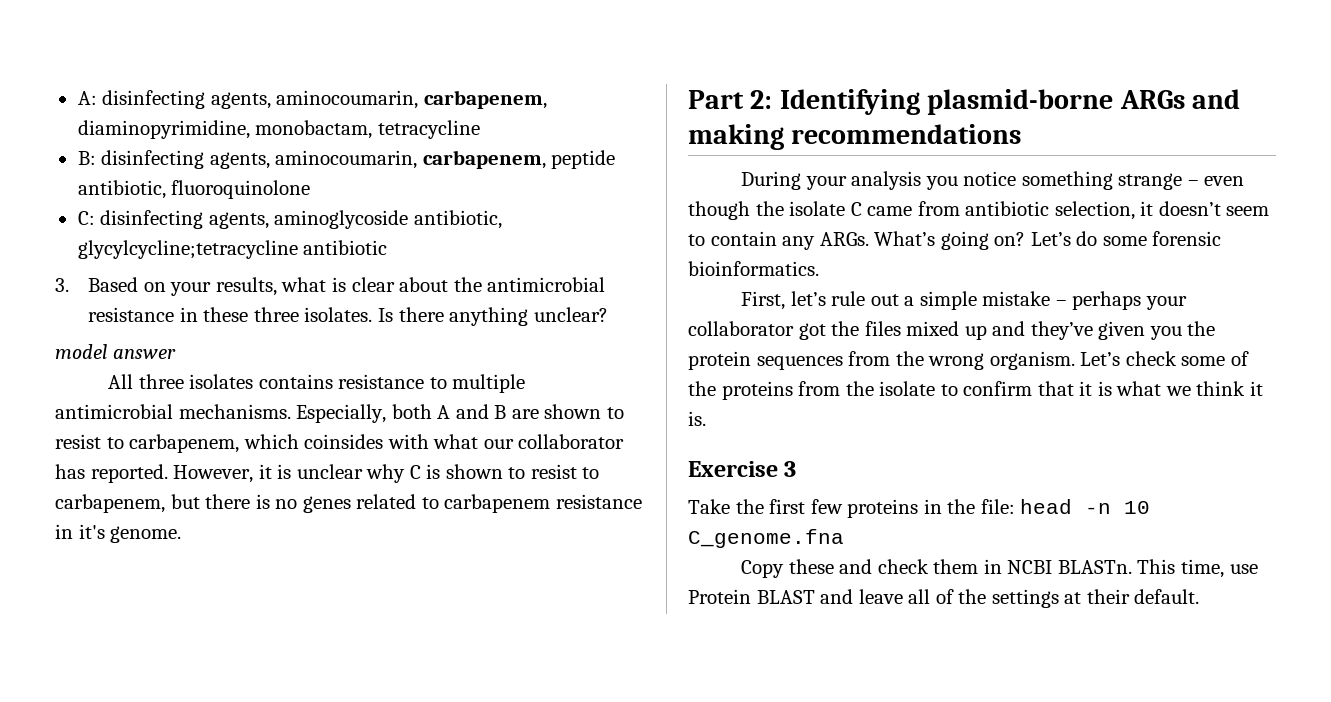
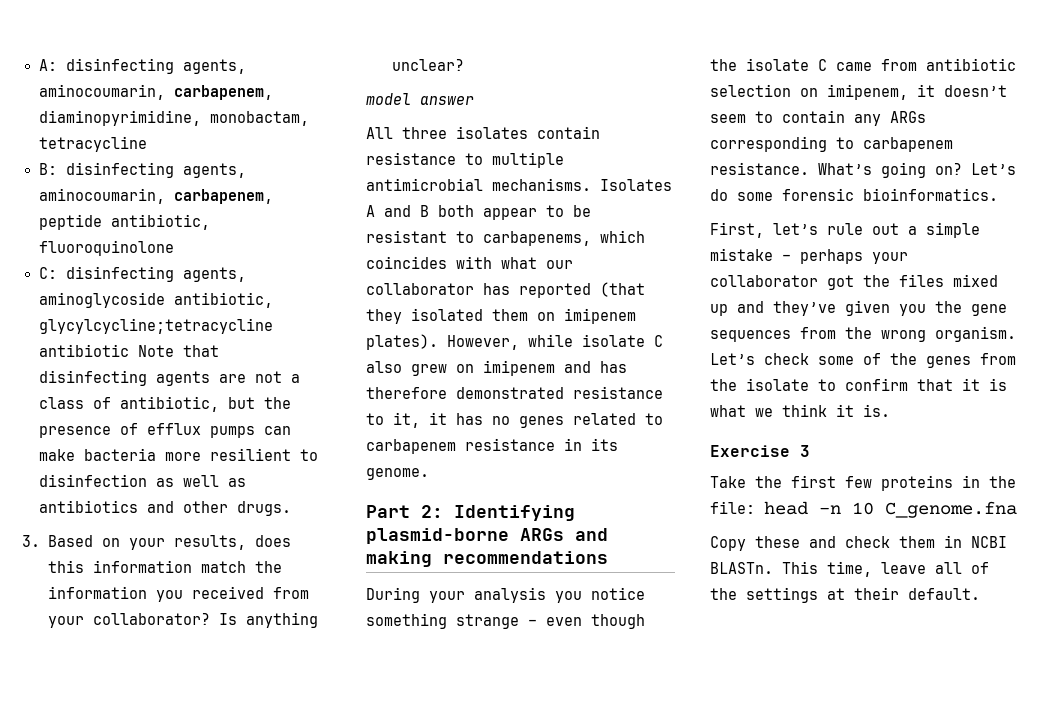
(388, 247) none -> [137,345,219,357] [38,370,300,386] [38,396,291,412] [38,423,291,438] [38,448,318,461] [38,474,246,487] [38,500,291,516] Note that disinfecting agents are not a class of antibiotic, but the presence of efflux pumps can make bacteria more resilient to disinfection as well as antibiotics and other drugs.
[281,277,606,292] [88,307,444,322] what is clear about the antimicrobial resistance in these three isolates. Is there -> [254,535,291,547] [47,560,282,573] [47,586,309,602] [47,613,237,628] does this information match the information you received from your collaborator? Is
[258,374,333,389] contains -> [537,126,600,139] contain
[296,404,432,423] Especially, both -> [600,179,672,191] Isolates
[511,404,624,419] [55,434,384,453] are shown to resist to carbapenem, which coinsides -> [438,205,591,220] [366,230,645,246] [366,256,447,269] both appear to be resistant to carbapenems, which coincides
[90,464,600,483] [55,494,270,513] reported. However, it is unclear why C is shown to resist to carbapenem, but there is -> [519,282,645,298] [366,308,636,324] [366,334,663,350] [366,360,627,376] [366,386,663,399] [366,412,483,428] reported (that they isolated them on imipenem plates). However, while isolate C also grew on imipenem and has therefore demonstrated resistance to it, it has
[78,524,105,539] it's -> [591,438,618,451] its
[1054,201,1135,220] selection, -> [710,84,908,100] selection on imipenem,
[819,232,869,246] ARGs. -> [890,111,926,123] [710,136,953,152] [710,162,809,175] ARGs corresponding to carbapenem resistance.
[688,351,751,370] protein -> [971,304,1007,316] gene
[721,381,793,400] proteins -> [926,356,971,368] genes
[1229,564,1258,574] [688,589,854,604] use Protein BLAST and -> (872, 569) none

